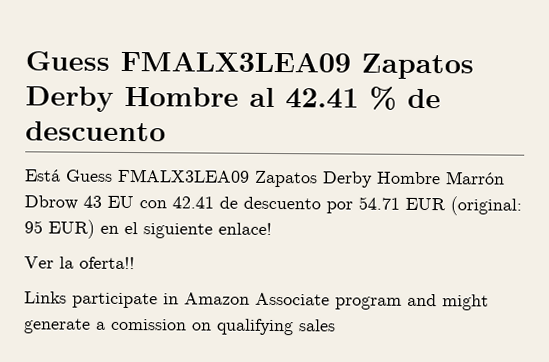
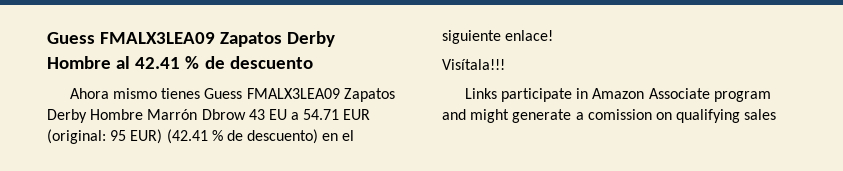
[24,169,61,182] Está -> [69,88,201,99] Ahora mismo tienes
[139,196,353,214] con 42.41 de descuento por -> [291,112,300,120] a
(95, 229) none -> [166,129,319,144] (42.41 % de descuento)
[24,256,135,270] Ver la oferta!! -> [442,59,505,70] Visítala!!!

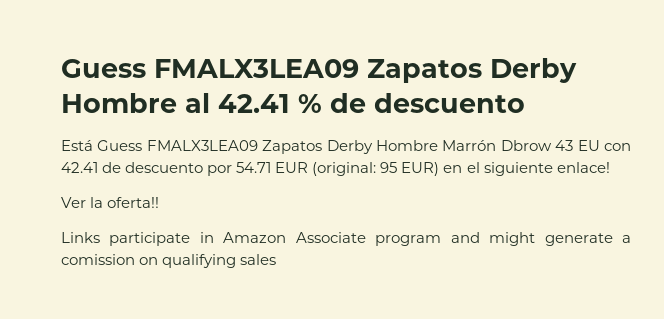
[69,88,201,99] Ahora mismo tienes -> [61,140,93,151] Está
[291,112,300,120] a -> [603,143,631,151] [61,162,233,176] con 42.41 de descuento por
[166,129,319,144] (42.41 % de descuento) -> (440, 169) none
[442,59,505,70] Visítala!!! -> [61,197,160,208] Ver la oferta!!

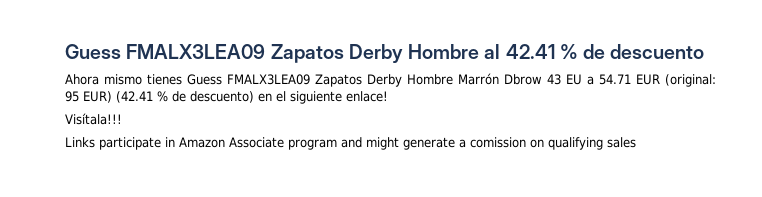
[61,140,93,151] Está -> [65,74,182,85] Ahora mismo tienes
[603,143,631,151] [61,162,233,176] con 42.41 de descuento por -> [587,76,594,85] a
(440, 169) none -> [116,91,254,103] (42.41 % de descuento)
[61,197,160,208] Ver la oferta!! -> [65,113,122,125] Visítala!!!

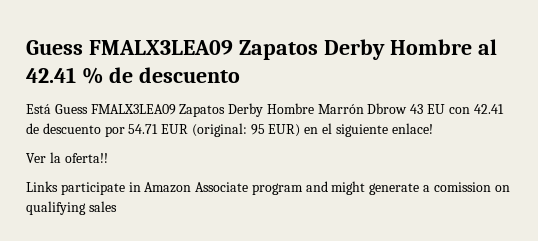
[65,74,182,85] Ahora mismo tienes -> [26,104,51,114] Está
[587,76,594,85] a -> [448,104,504,114] [26,123,125,137] con 42.41 de descuento por
[116,91,254,103] (42.41 % de descuento) -> (301, 130) none
[65,113,122,125] Visítala!!! -> [26,152,108,163] Ver la oferta!!

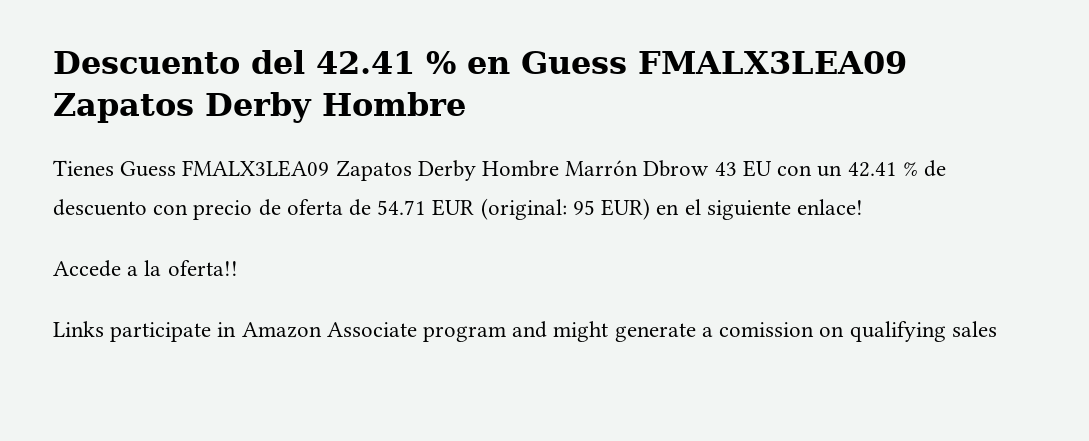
[26,39,497,60] [26,67,240,84] [26,104,51,114] Guess FMALX3LEA09 Zapatos Derby Hombre al 42.41 % de descuento // Está -> [53,50,907,74] [53,92,466,123] [53,160,114,176] Descuento del 42.41 % en Guess FMALX3LEA09 Zapatos Derby Hombre // Tienes
[473,104,504,114] [26,123,125,137] 42.41 de descuento por -> [817,160,946,177] [53,199,372,220] un 42.41 % de descuento con precio de oferta de
[26,153,46,163] Ver -> [53,260,139,277] Accede a

